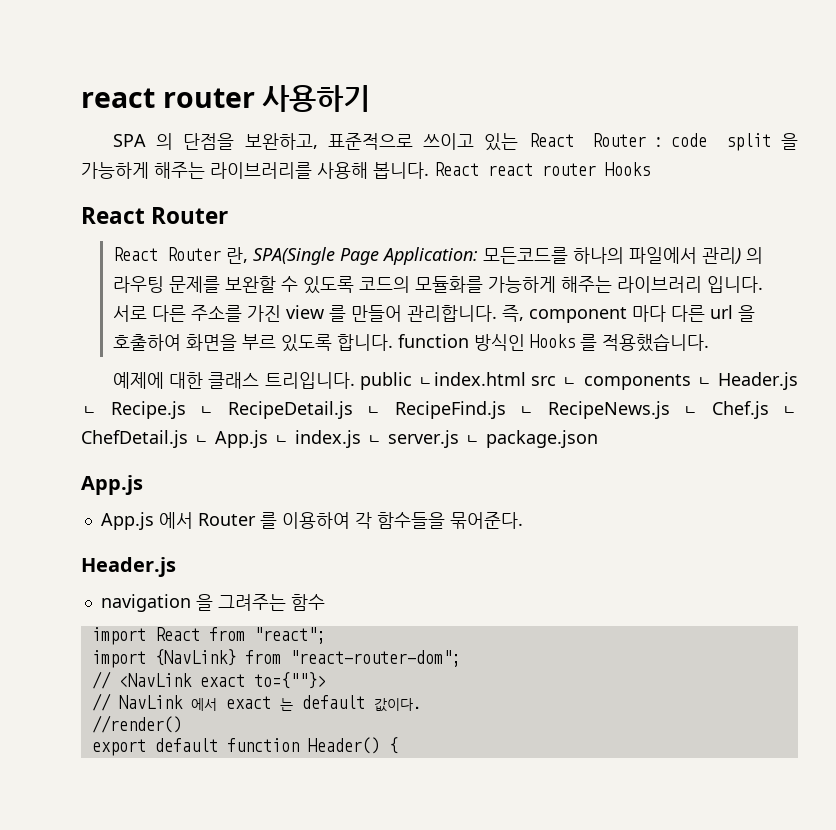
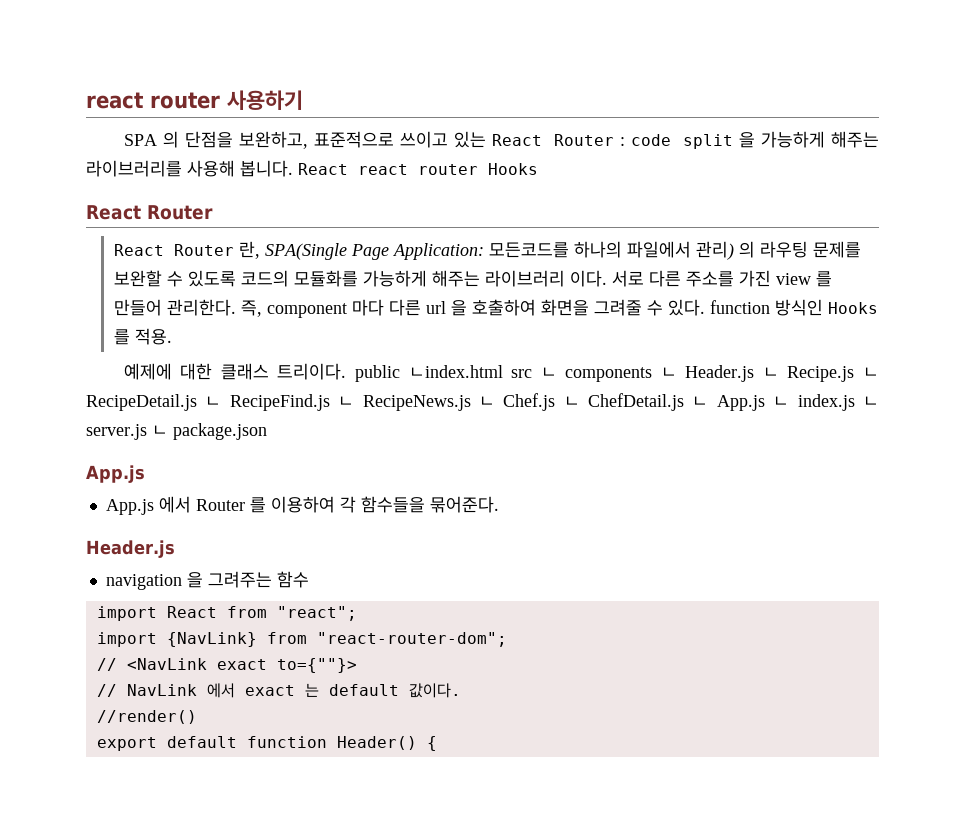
[706,276,763,293] 입니다. -> [569,270,607,287] 이다.
[406,305,497,322] 관리합니다. -> [166,299,236,316] 관리한다.
[241,334,393,352] 부르 있도록 합니다. -> [593,299,705,316] 그려줄 수 있다.
[601,333,709,352] 적용했습니다. -> [134,328,172,345] 적용.
[264,372,355,389] 트리입니다. -> [277,363,347,380] 트리이다.

